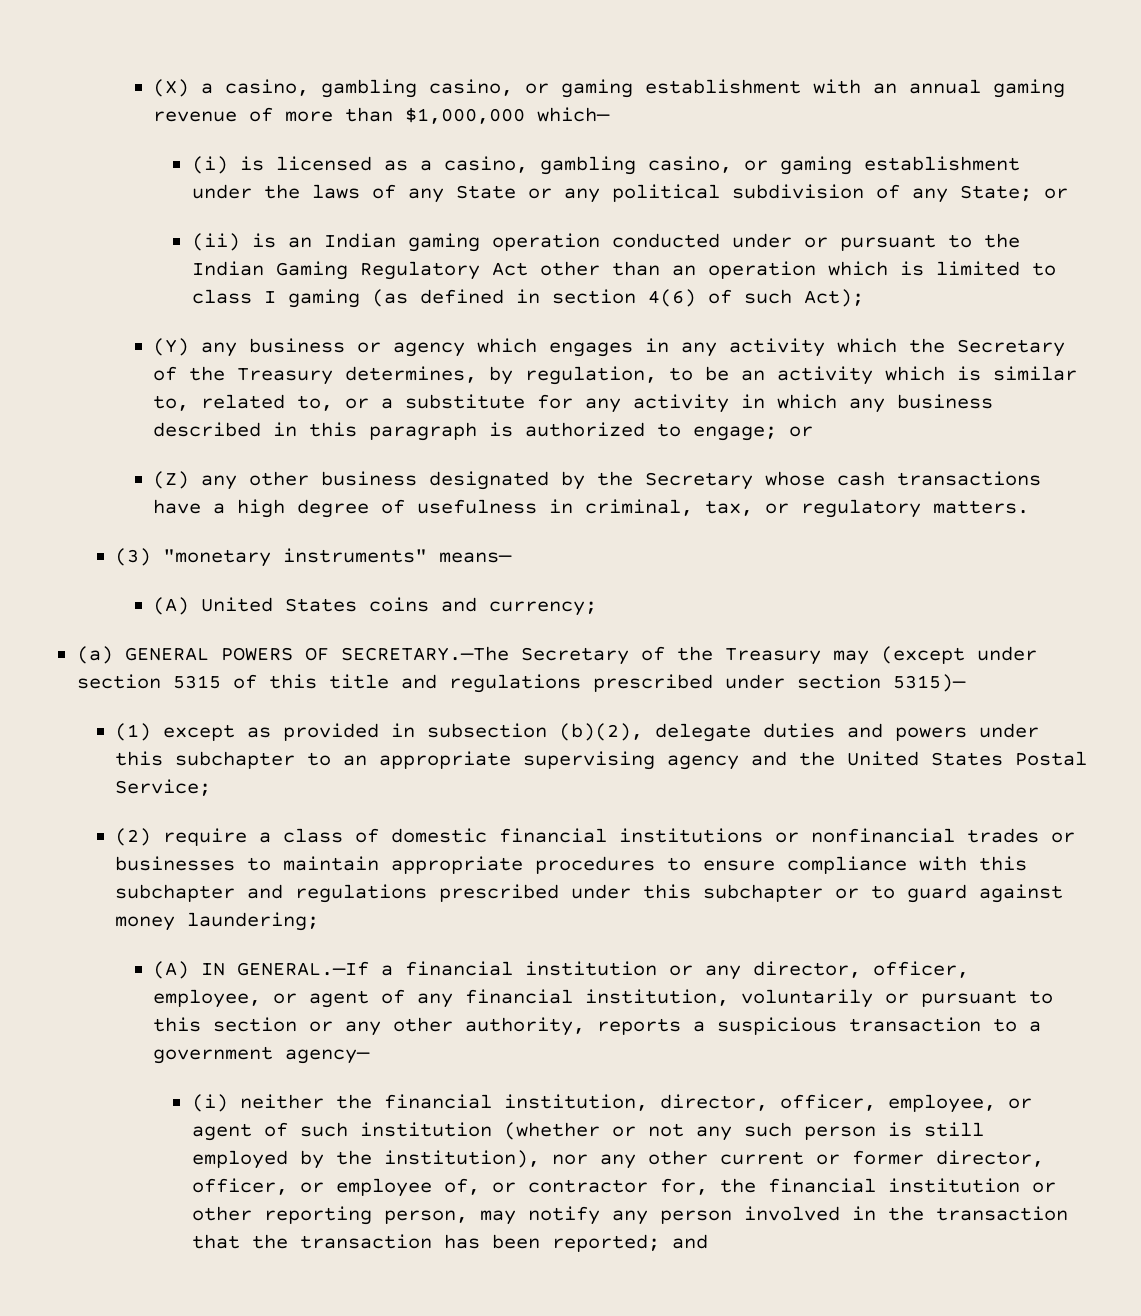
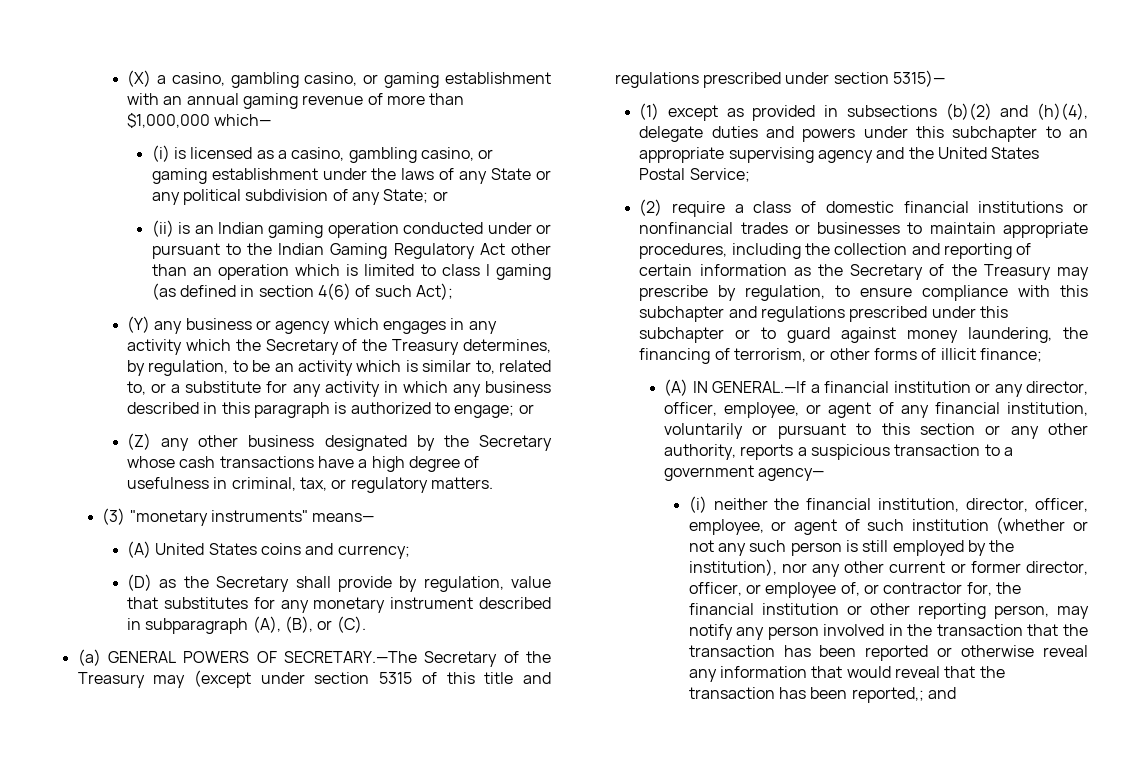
(598, 608) none -> [127,574,551,592] [127,597,551,613] [127,616,366,634] // (D) as the Secretary shall provide by regulation, value that substitutes for any monetary instrument described in subparagraph (A), (B), or (C).
[426,723,643,741] subsection (b)(2), -> [846,103,1088,120] subsections (b)(2) and (h)(4),
[534,856,655,874] procedures -> [639,243,1032,259] [639,264,1089,280] [639,285,826,301] procedures, including the collection and reporting of certain information as the Secretary of the Treasury may prescribe by regulation,
[186,912,319,931] laundering; -> [968,327,1088,343] [639,348,1042,364] laundering, the financing of terrorism, or other forms of illicit finance;
[551,1234,660,1252] reported; -> [865,645,1088,661] [688,666,1005,682] [688,687,924,703] reported or otherwise reveal any information that would reveal that the transaction has been reported,;

